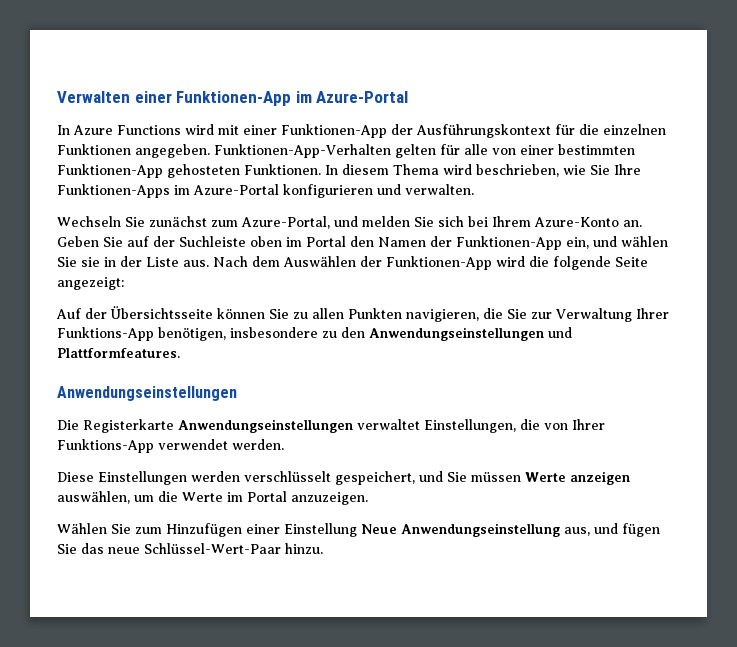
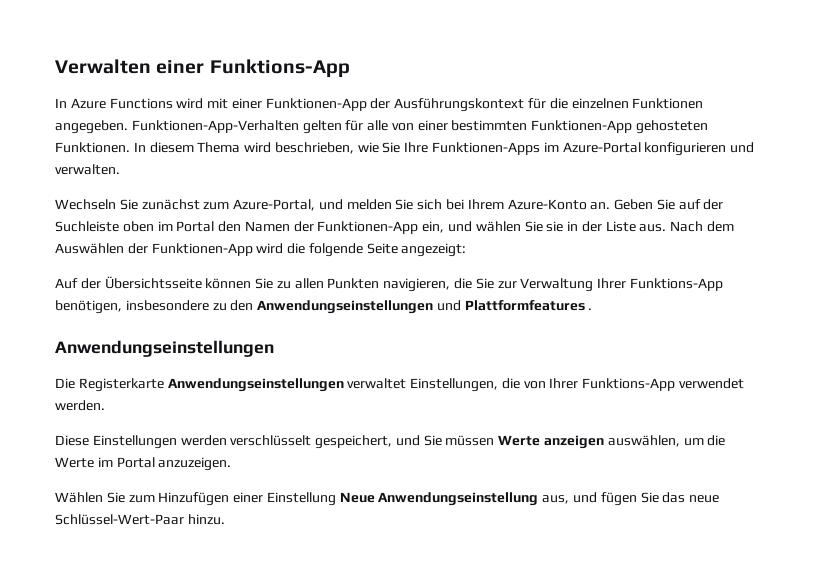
[176,91,409,106] Funktionen-App im Azure-Portal -> [209,59,350,78] Funktions-App
[57,348,180,358] Plattformfeatures. -> [464,300,593,311] Plattformfeatures .

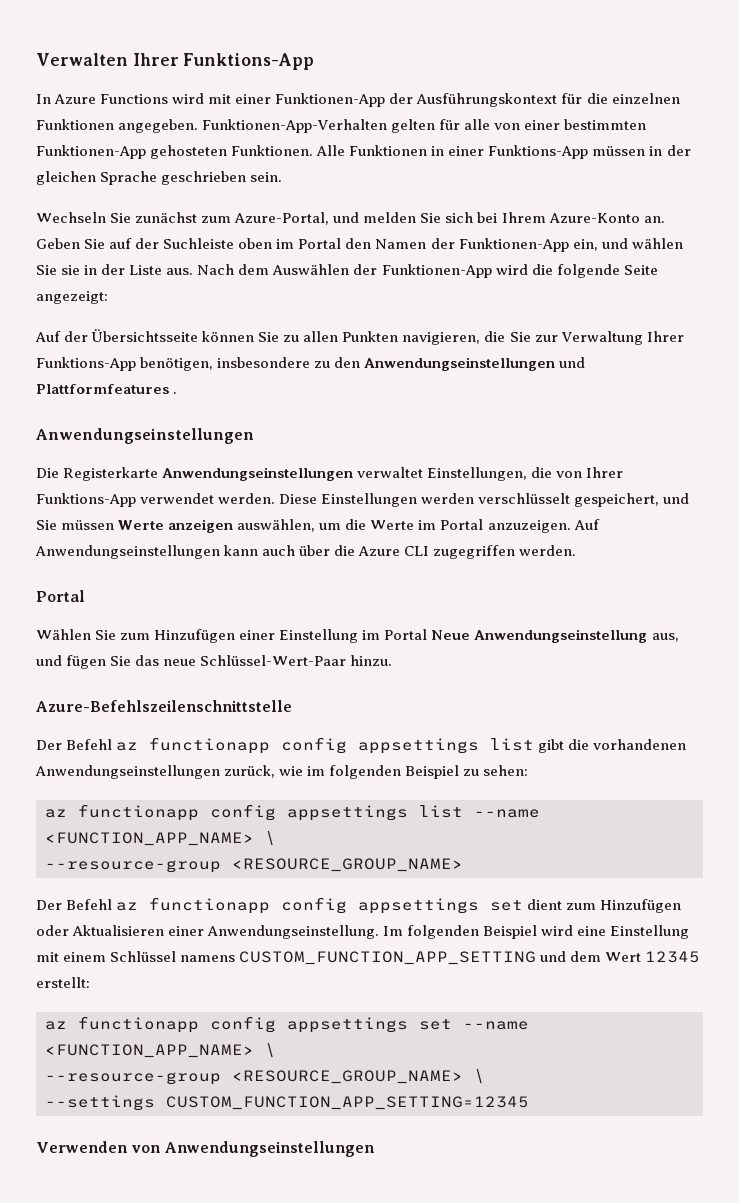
[156,60,205,74] einer -> [132,53,179,66] Ihrer
[133,142,755,156] [55,164,120,175] In diesem Thema wird beschrieben, wie Sie Ihre Funktionen-Apps im Azure-Portal konfigurieren und verwalten. -> [316,145,691,159] [36,171,283,185] Alle Funktionen in einer Funktions-App müssen in der gleichen Sprache geschrieben sein.
(105, 405) // -> (276, 498) none
(232, 464) none -> [573,519,600,530] [35,545,577,559] [36,590,85,602] Auf Anwendungseinstellungen kann auch über die Azure CLI zugegriffen werden. // Portal
(336, 499) none -> [362,629,428,640] im Portal
(225, 519) none -> [36,700,292,712] [36,737,687,754] [35,765,529,779] [45,804,540,821] [45,831,276,846] [45,858,463,873] [36,897,682,914] [36,925,690,939] [36,951,701,965] [36,977,90,988] [45,1016,529,1033] [45,1043,276,1058] [45,1069,485,1085] [45,1095,529,1111] [36,1141,375,1157] // Azure-Befehlszeilenschnittstelle // Der Befehl az functionapp config appsettings list gibt die vorhandenen Anwendungseinstellungen zurück, wie im folgenden Beispiel zu sehen: // az functionapp config appsettings list --name <FUNCTION_APP_NAME> \ // --resource-group <RESOURCE_GROUP_NAME> // Der Befehl az functionapp config appsettings set dient zum Hinzufügen oder Aktualisieren einer Anwendungseinstellung. Im folgenden Beispiel wird eine Einstellung mit einem Schlüssel namens CUSTOM_FUNCTION_APP_SETTING und dem Wert 12345 erstellt: // az functionapp config appsettings set --name <FUNCTION_APP_NAME> \ // --resource-group <RESOURCE_GROUP_NAME> \ // --settings CUSTOM_FUNCTION_APP_SETTING=12345 // Verwenden von Anwendungseinstellungen

